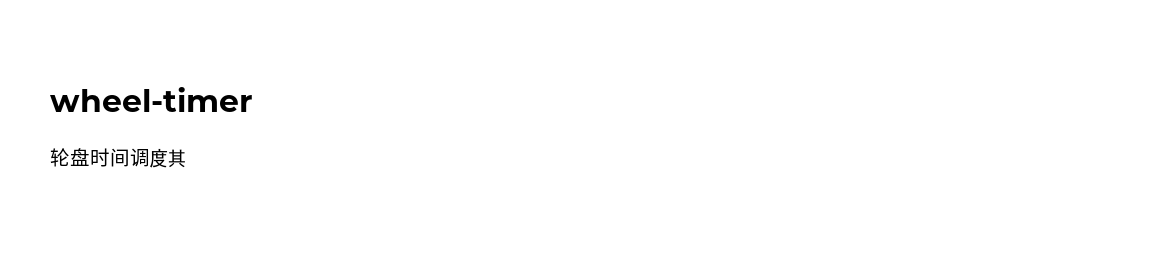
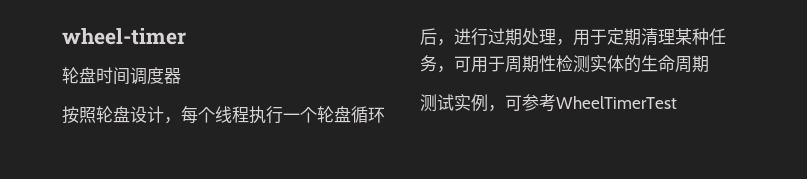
[168,149,186,168] 其 -> [164,68,181,84] [62,106,385,124] [420,28,726,46] [420,55,709,73] [420,94,677,112] 器 // 按照轮盘设计，每个线程执行一个轮盘循环后，进行过期处理，用于定期清理某种任务，可用于周期性检测实体的生命周期 // 测试实例，可参考WheelTimerTest

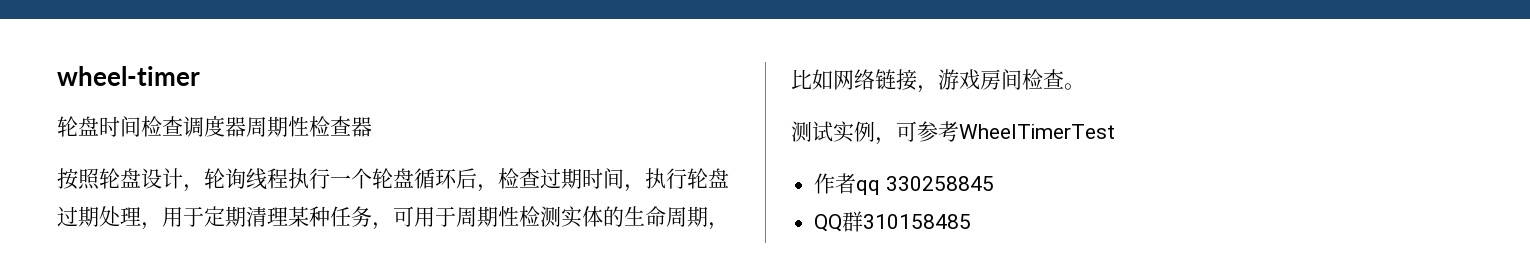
(130, 76) none -> [141,116,183,137] 检查
(181, 76) none -> [246,116,372,137] 周期性检查器
[181,106,215,123] 每个 -> [204,168,246,189] 轮询
[454,28,488,46] 进行 -> [498,168,729,192] 检查过期时间，执行轮盘
(709, 64) none -> [708,222,729,230] [791,69,1085,93] ，比如网络链接，游戏房间检查。
(677, 102) none -> [814,173,994,195] [814,211,972,232] // 作者qq 330258845 // QQ群310158485

